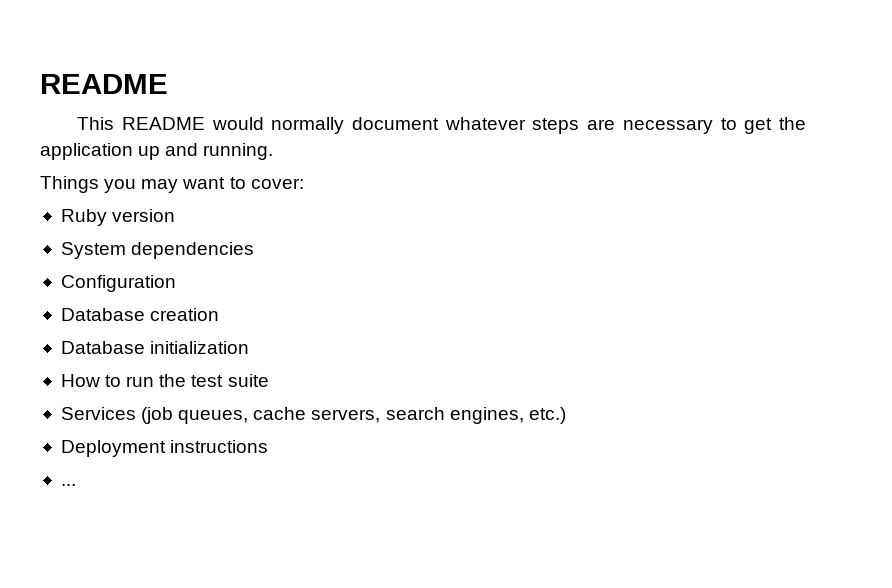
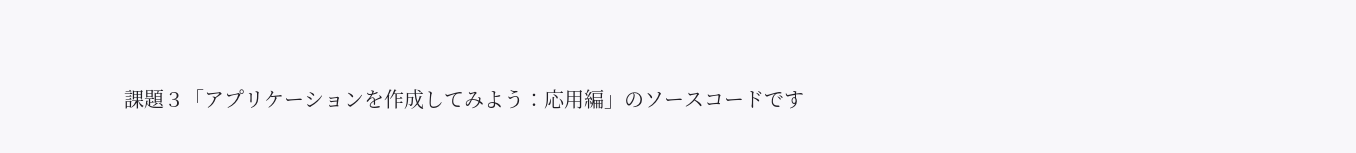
[40,74,168,94] [77,117,806,134] [40,143,274,160] [40,176,304,193] [60,209,176,226] [60,242,255,259] [60,275,176,292] [60,308,220,321] [60,341,250,354] [60,374,269,387] [60,407,566,424] [60,440,269,457] [60,484,76,486] README // This README would normally document whatever steps are necessary to get the application up and running. // Things you may want to cover: // Ruby version // System dependencies // Configuration // Database creation // Database initialization // How to run the test suite // Services (job queues, cache servers, search engines, etc.) // Deployment instructions // ... -> [123,89,804,110] 課題３「アプリケーションを作成してみよう：応用編」のソースコードです

